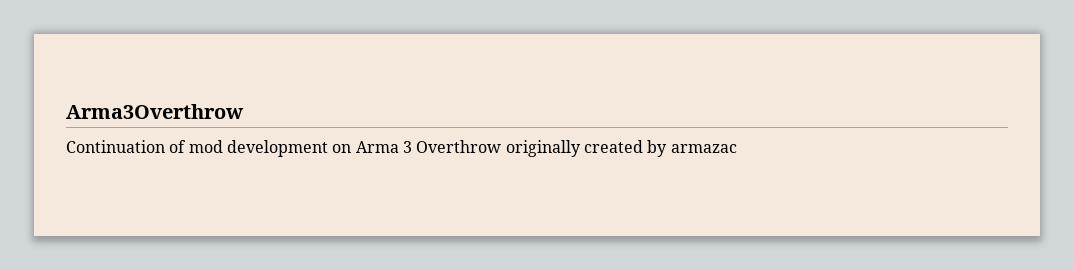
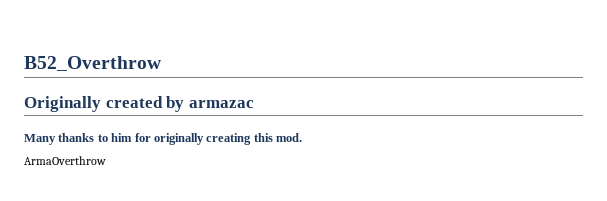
[66,104,244,119] [66,140,737,157] Arma3Overthrow // Continuation of mod development on Arma 3 Overthrow originally created by armazac -> [24,56,161,71] [24,96,254,112] [24,133,302,145] [24,156,106,165] B52_Overthrow // Originally created by armazac // Many thanks to him for originally creating this mod. // ArmaOverthrow

